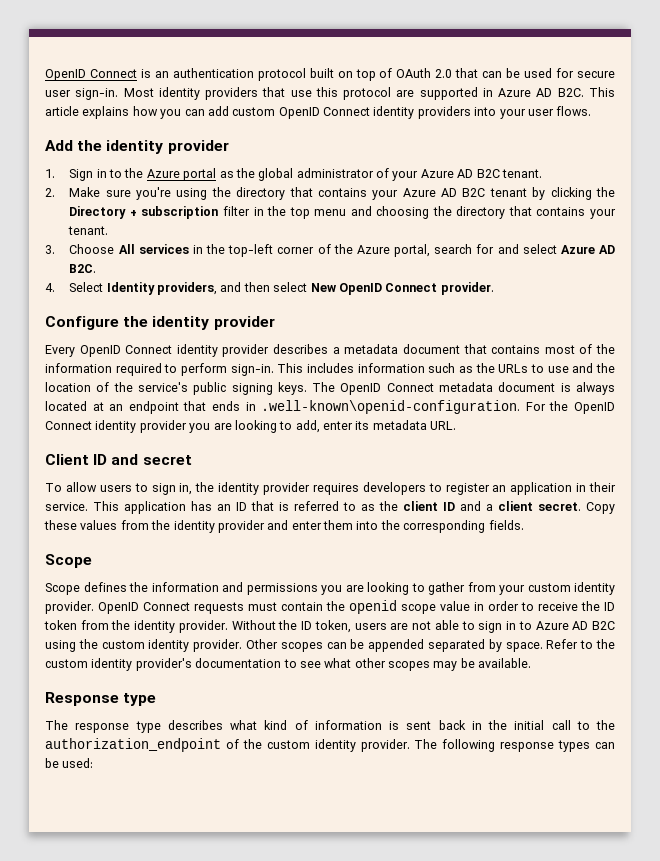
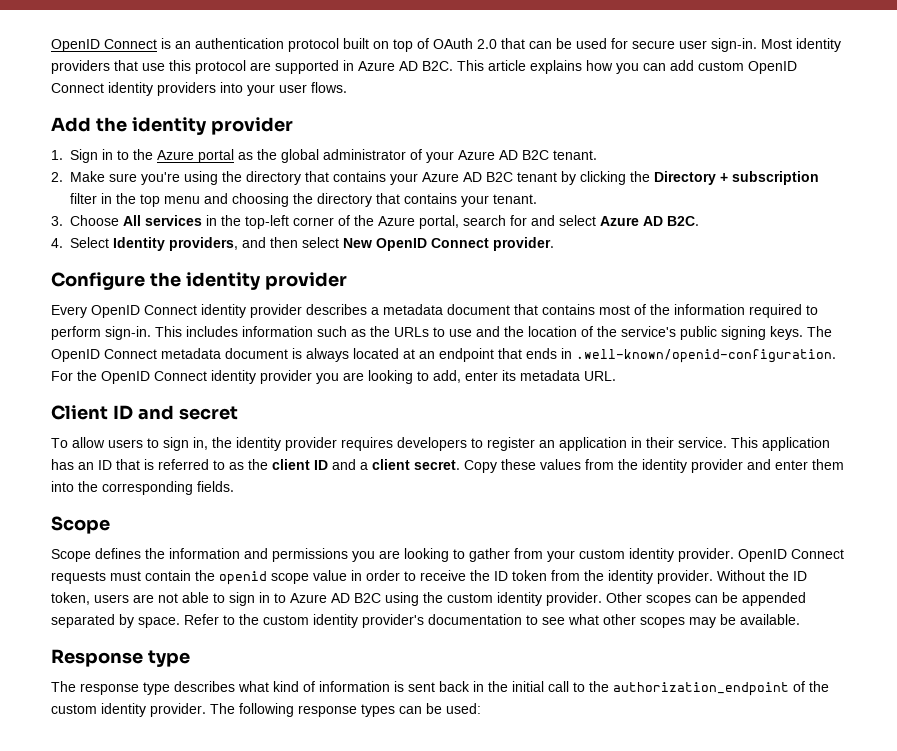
[261,400,521,414] .well-known\openid-configuration. -> [576,349,836,363] .well-known/openid-configuration.

